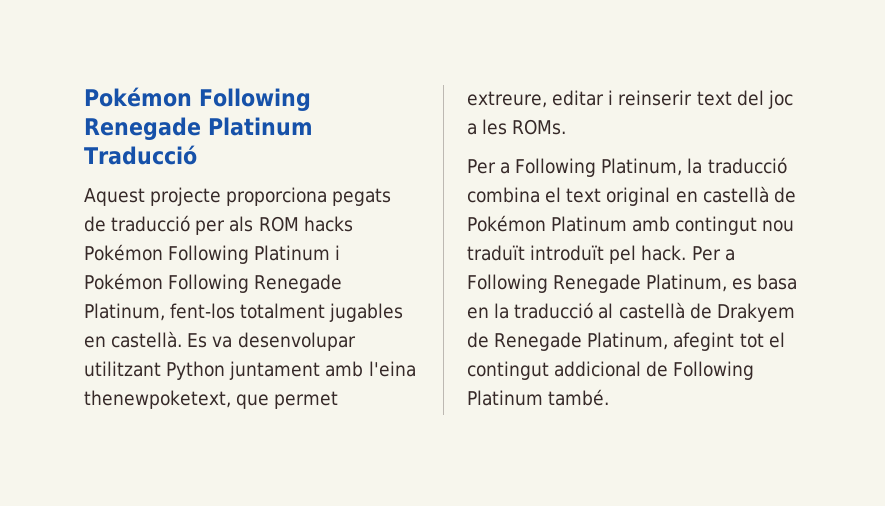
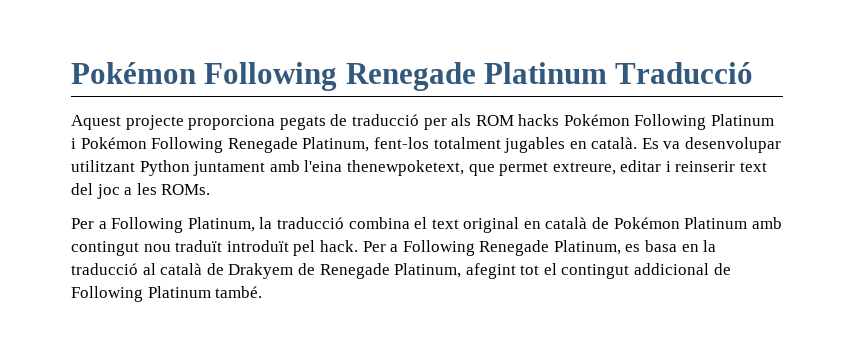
[111,331,183,348] castellà. -> [591,137,638,149] català.
[702,186,769,203] castellà -> [545,217,588,229] català
[618,302,685,319] castellà -> [160,263,203,275] català

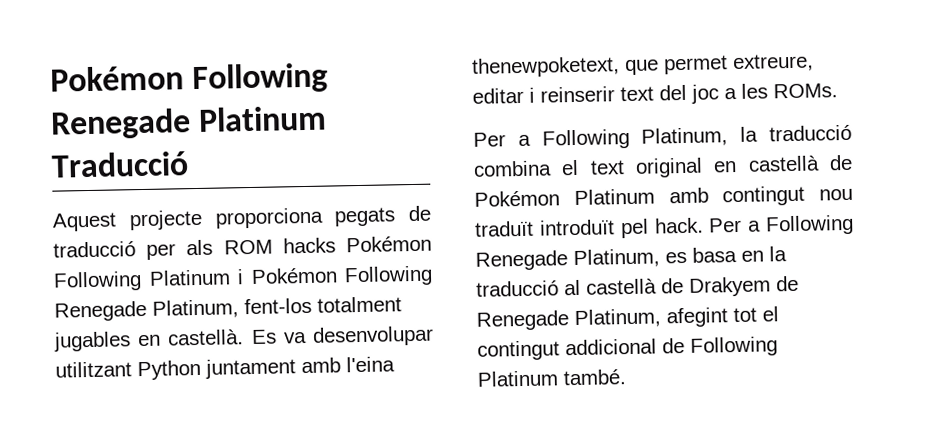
[591,137,638,149] català. -> [167,329,245,346] castellà.
[545,217,588,229] català -> [747,155,820,172] castellà
[160,263,203,275] català -> [586,278,657,295] castellà

